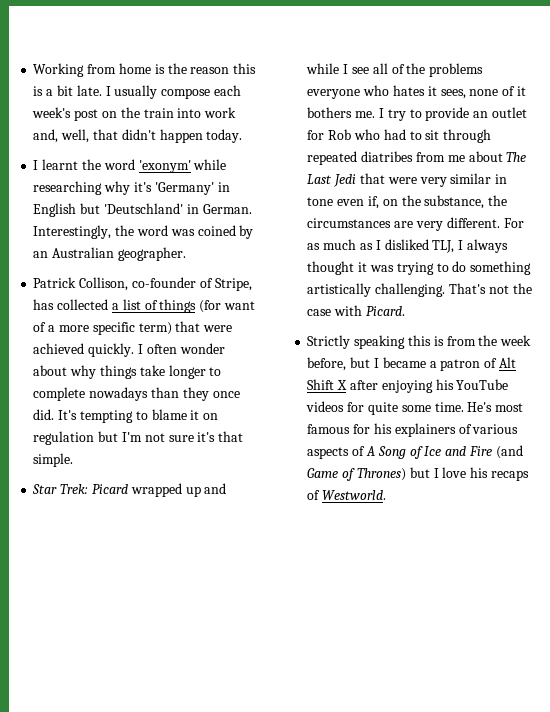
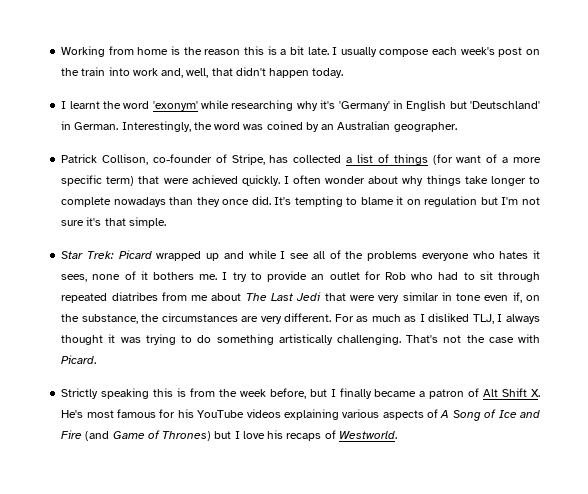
(379, 363) none -> [339,388,372,399] finally
[337,379,509,393] [306,401,464,415] X after enjoying his YouTube videos for quite some time. -> [531,389,541,397] X.
[394,423,472,437] explainers of -> [197,409,339,420] YouTube videos explaining

